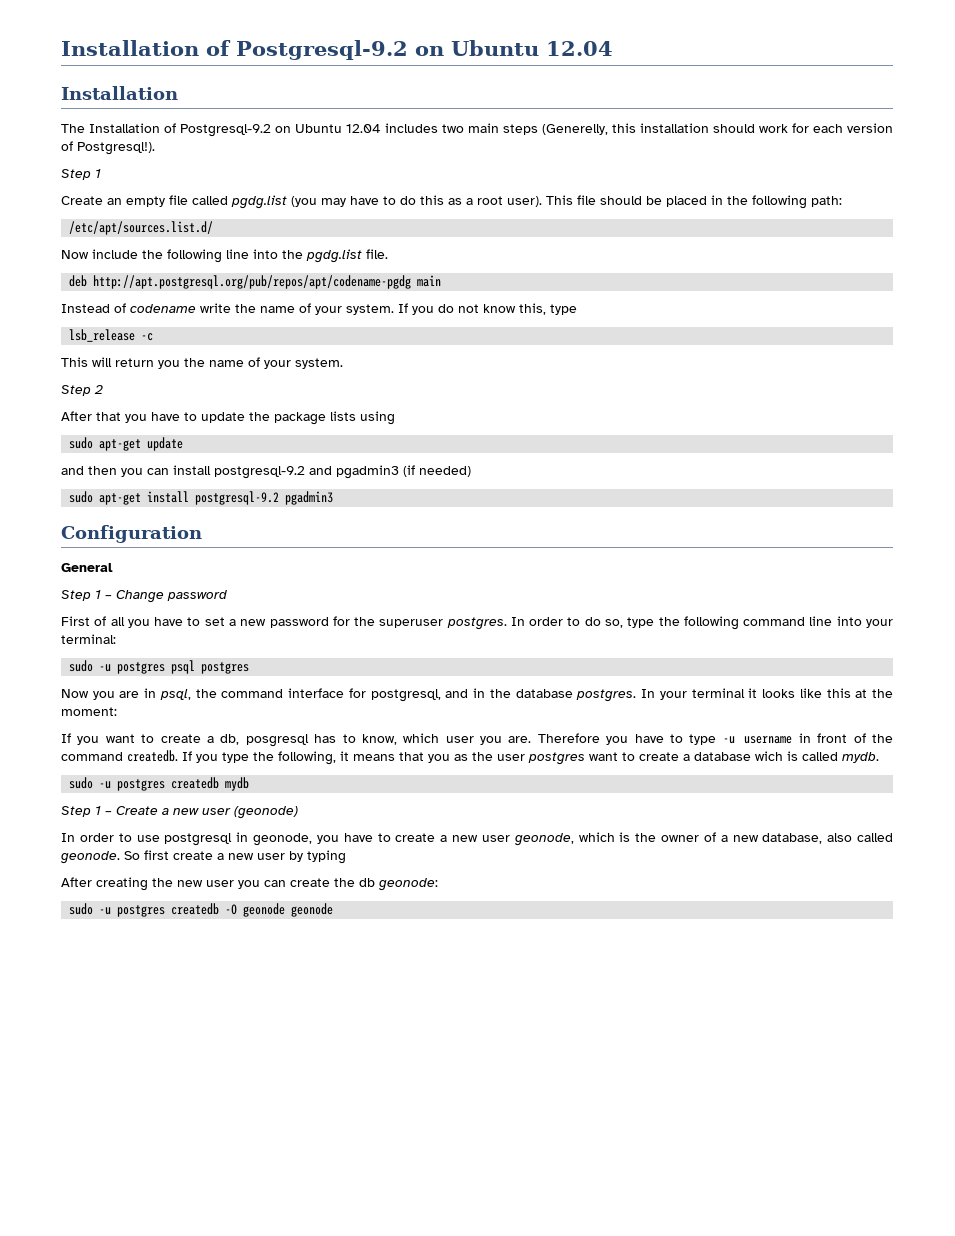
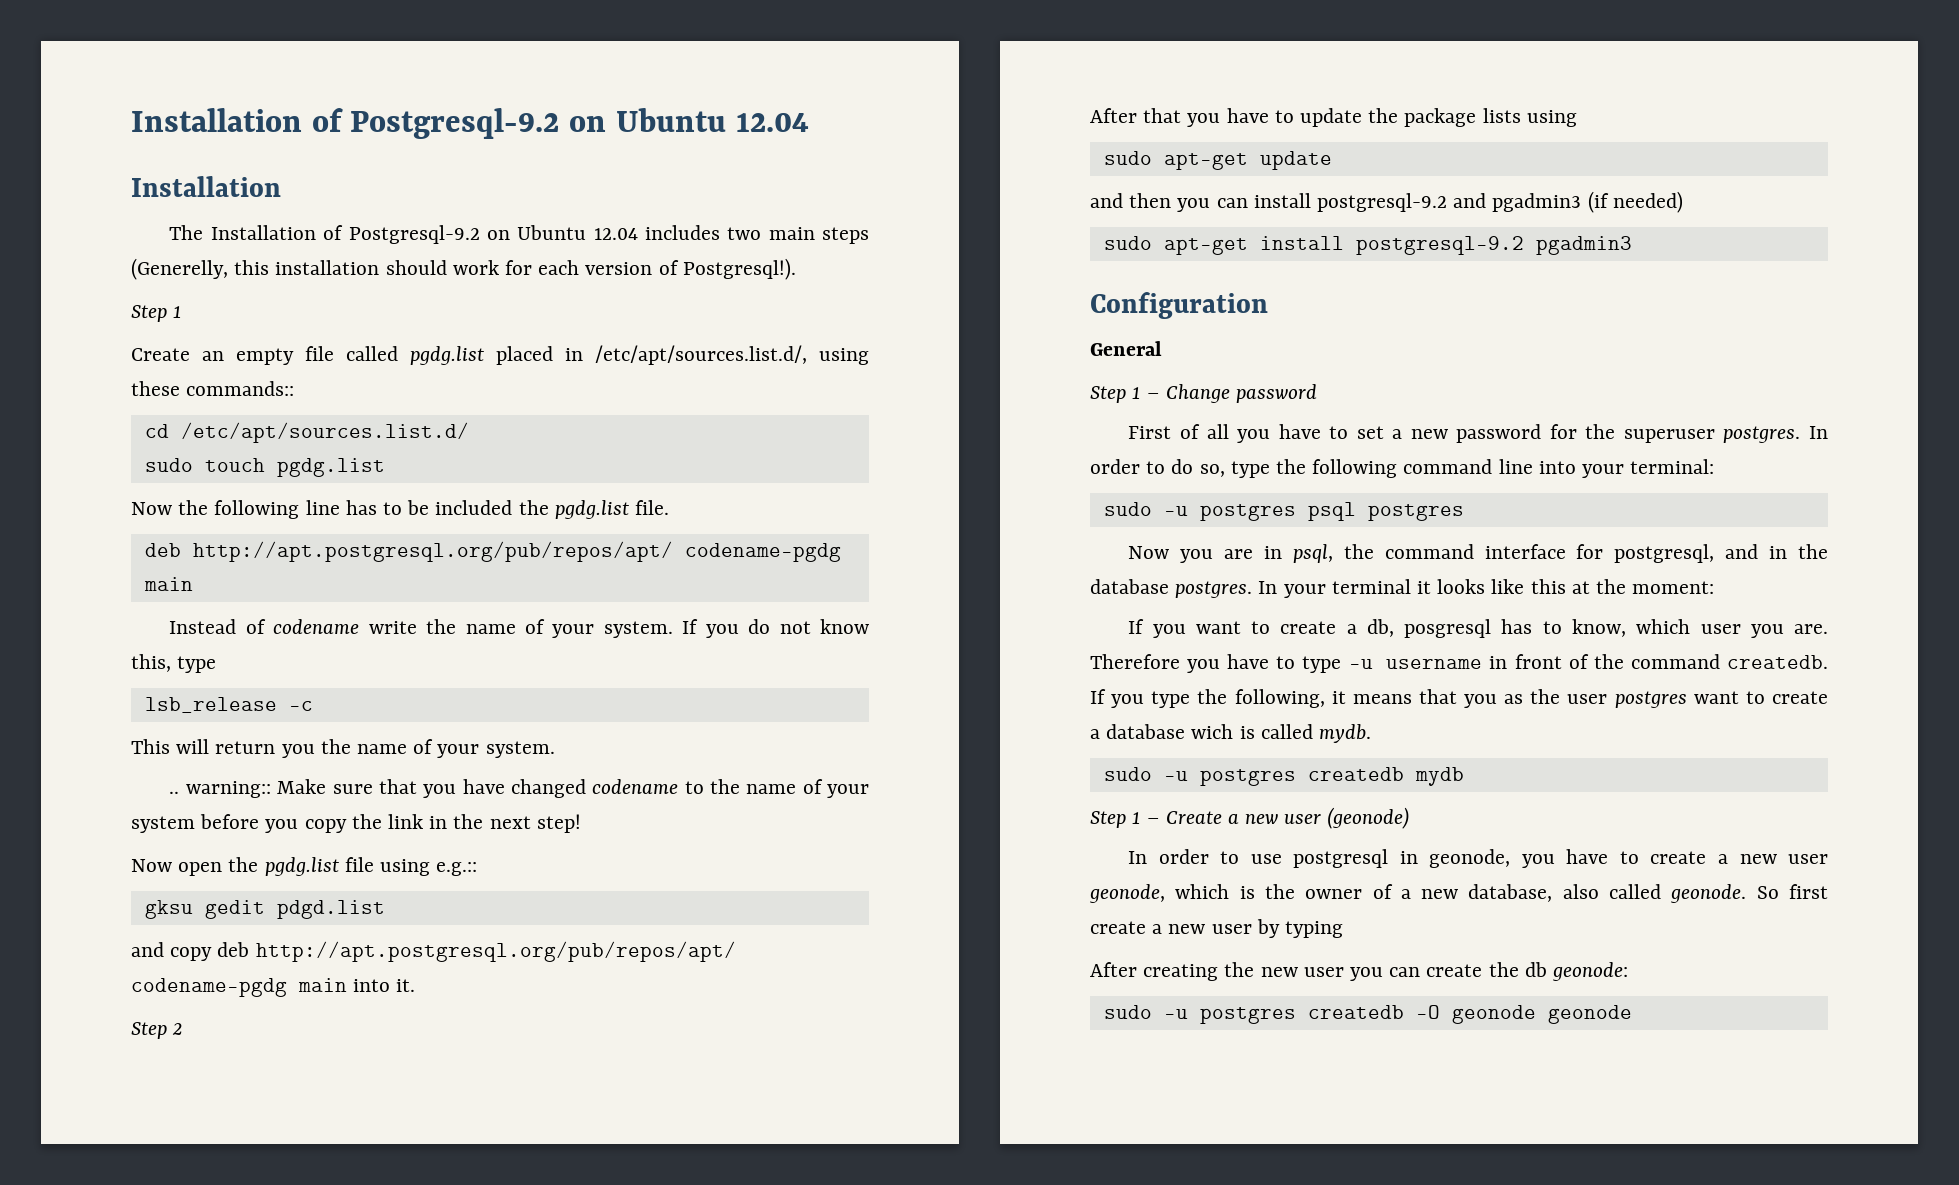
[291,195,842,209] [69,221,214,235] [61,249,138,259] (you may have to do this as a root user). This file should be placed in the following path: // /etc/apt/sources.list.d/ // Now include -> [496,345,869,365] [131,381,295,396] [144,422,469,443] [144,458,385,477] [131,502,172,515] placed in /etc/apt/sources.list.d/, using these commands:: // cd /etc/apt/sources.list.d/ // sudo touch pgdg.list // Now
[253,249,278,259] into -> [345,500,513,515] has to be included
[93,275,412,289] http://apt.postgresql.org/pub/repos/apt/codename-pgdg -> [192,541,841,562] http://apt.postgresql.org/pub/repos/apt/ codename-pgdg
(343, 363) none -> [169,779,869,798] [131,814,581,833] [131,857,478,876] [144,900,385,919] [131,941,736,962] [131,978,416,997] // .. warning:: Make sure that you have changed codename to the name of your system before you copy the link in the next step! // Now open the pgdg.list file using e.g.:: // gksu gedit pdgd.list // and copy deb http://apt.postgresql.org/pub/repos/apt/ codename-pgdg main into it.

